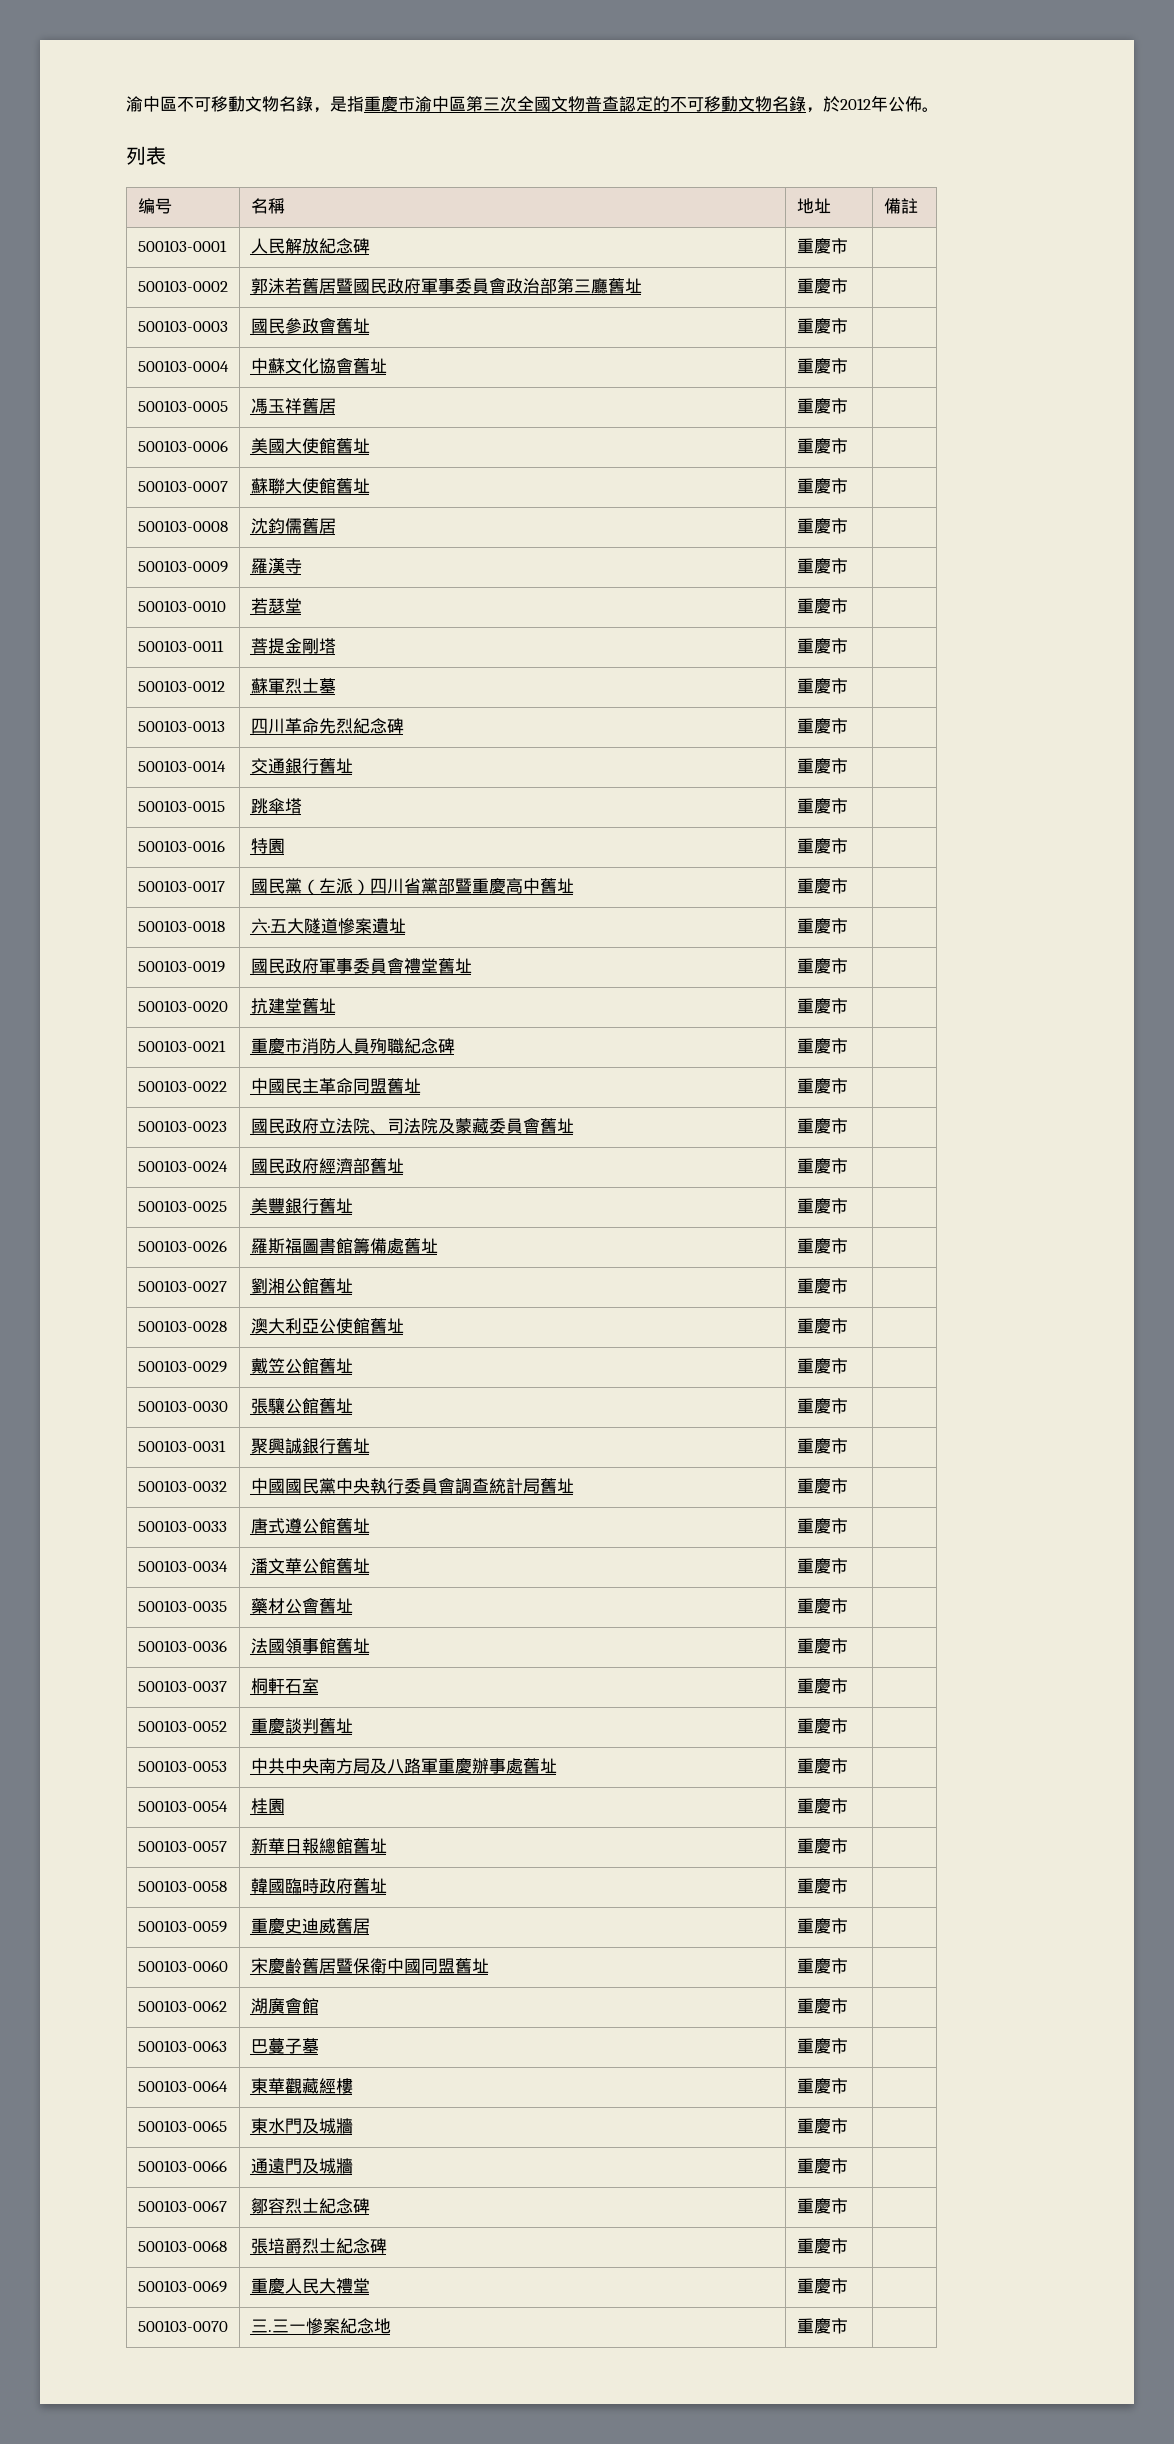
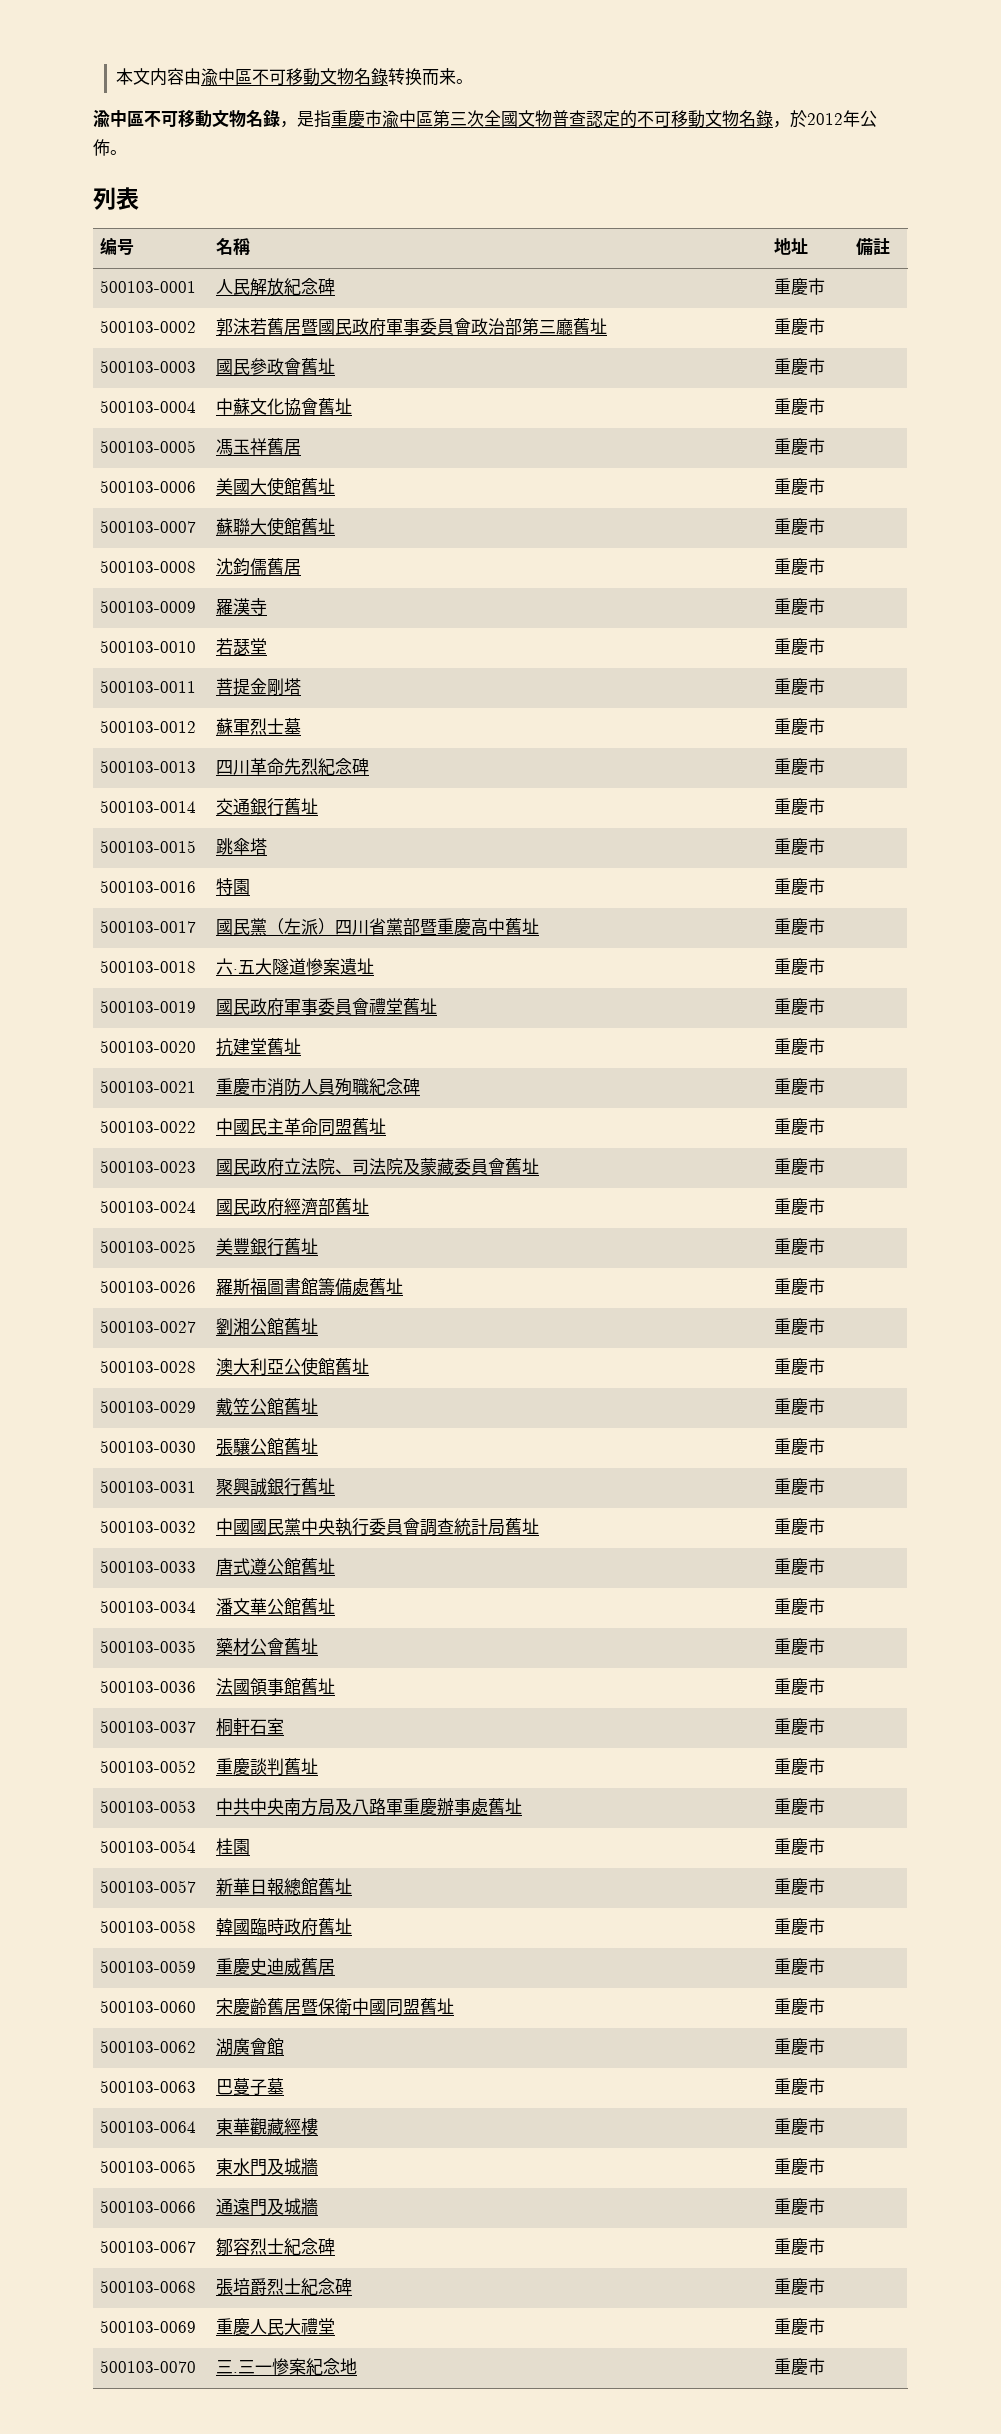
(126, 104) none -> [116,68,474,86] 本文内容由渝中區不可移動文物名錄转换而来。 //

